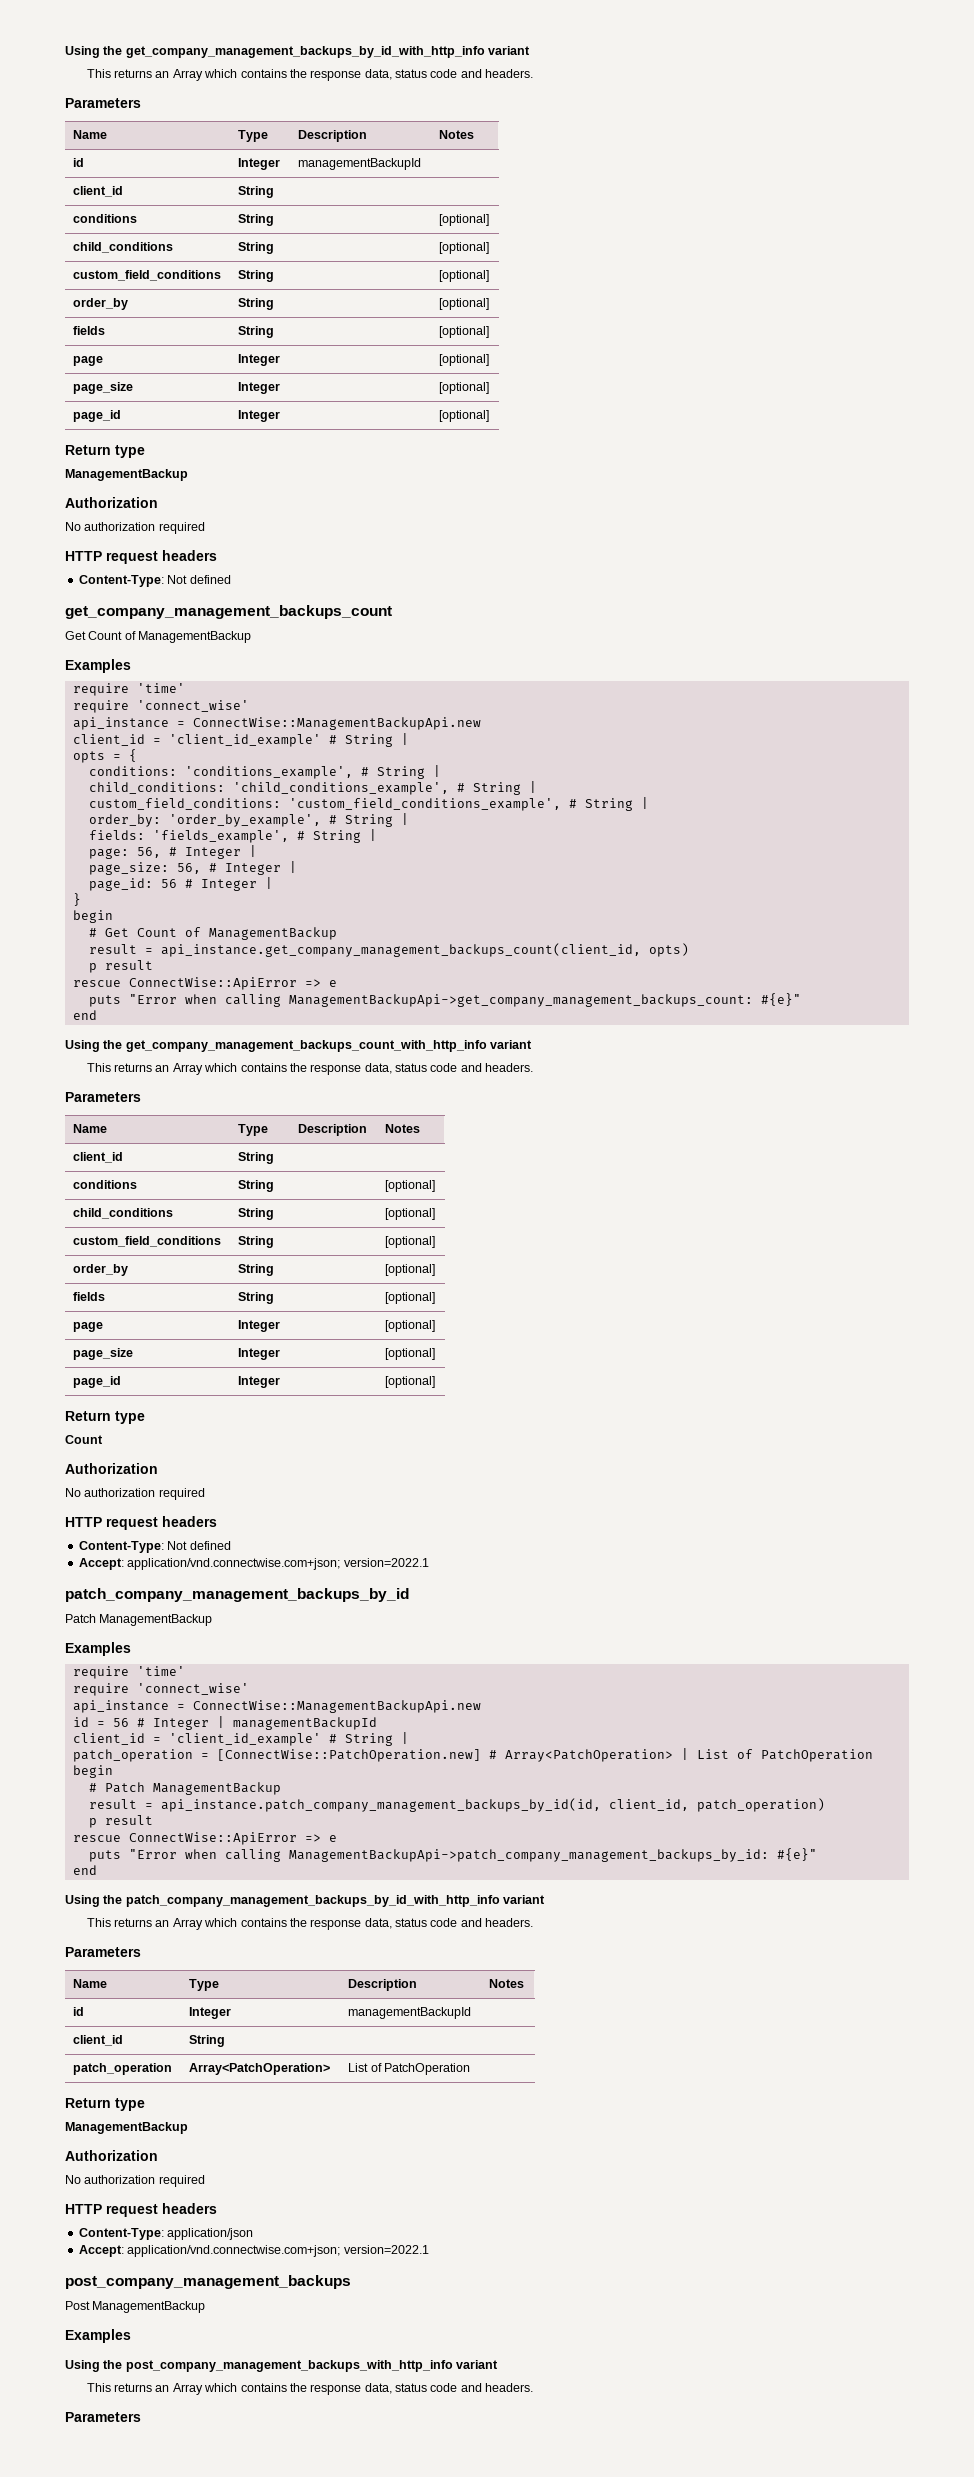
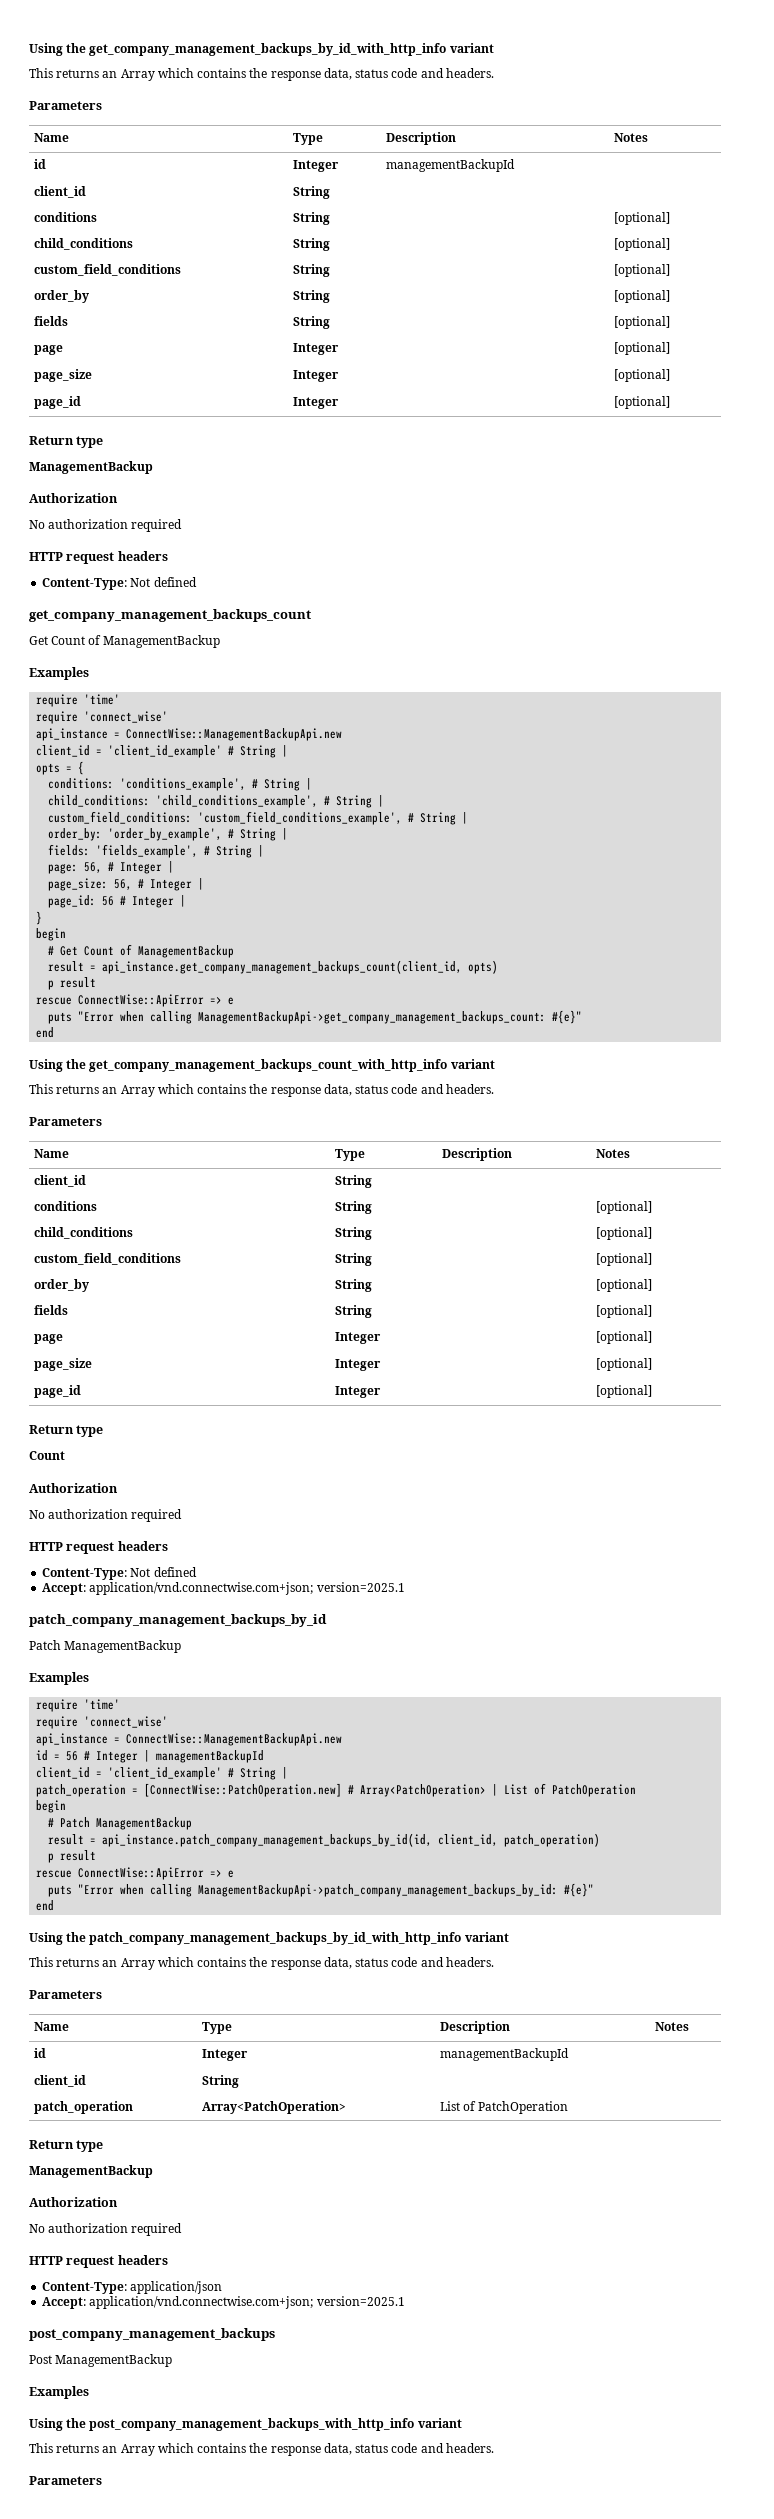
[343,1558,429,1567] version=2022.1 -> [316,1582,405,1592] version=2025.1
[343,2245,429,2254] version=2022.1 -> [316,2296,405,2306] version=2025.1

